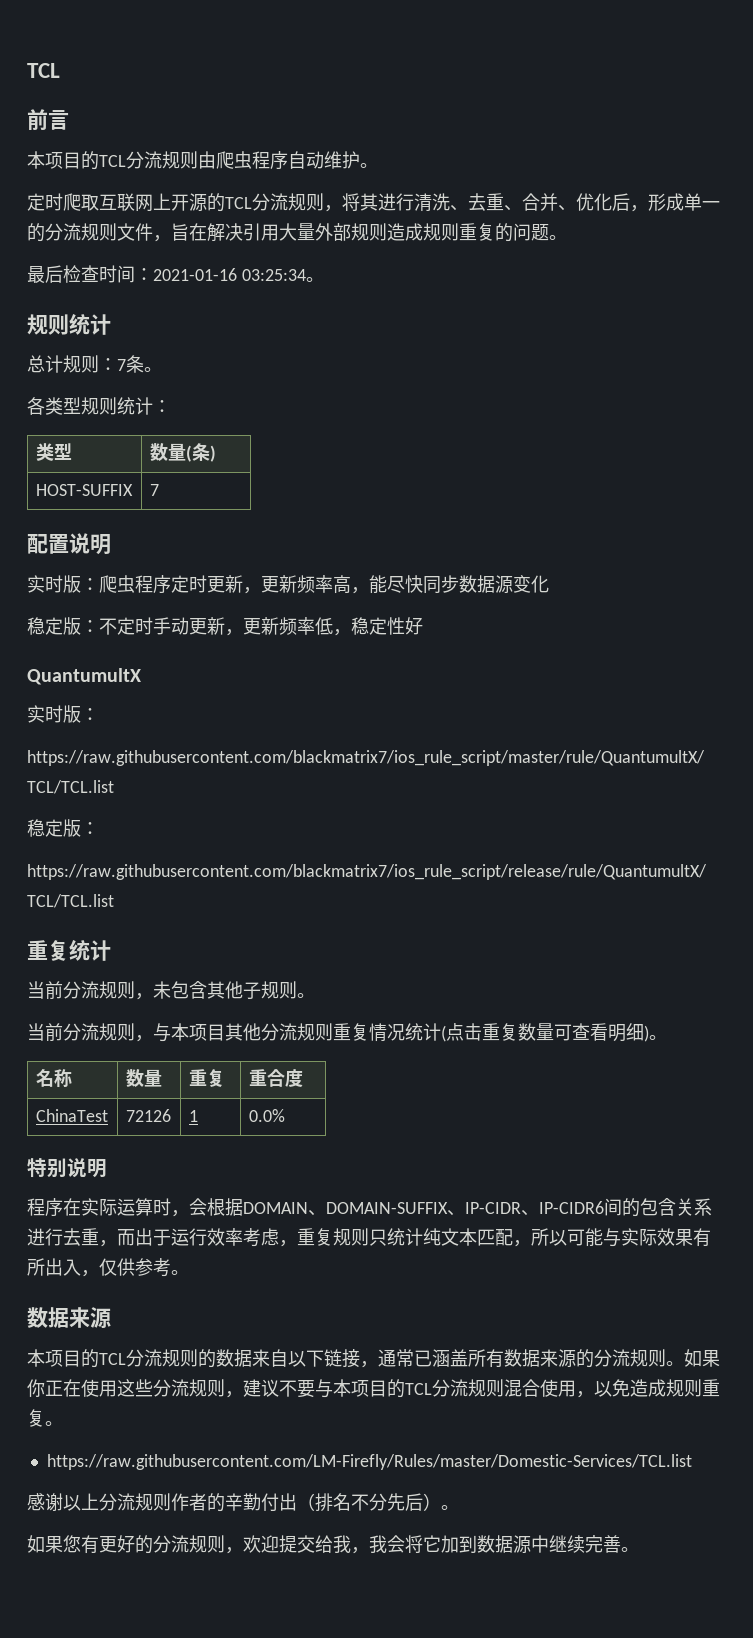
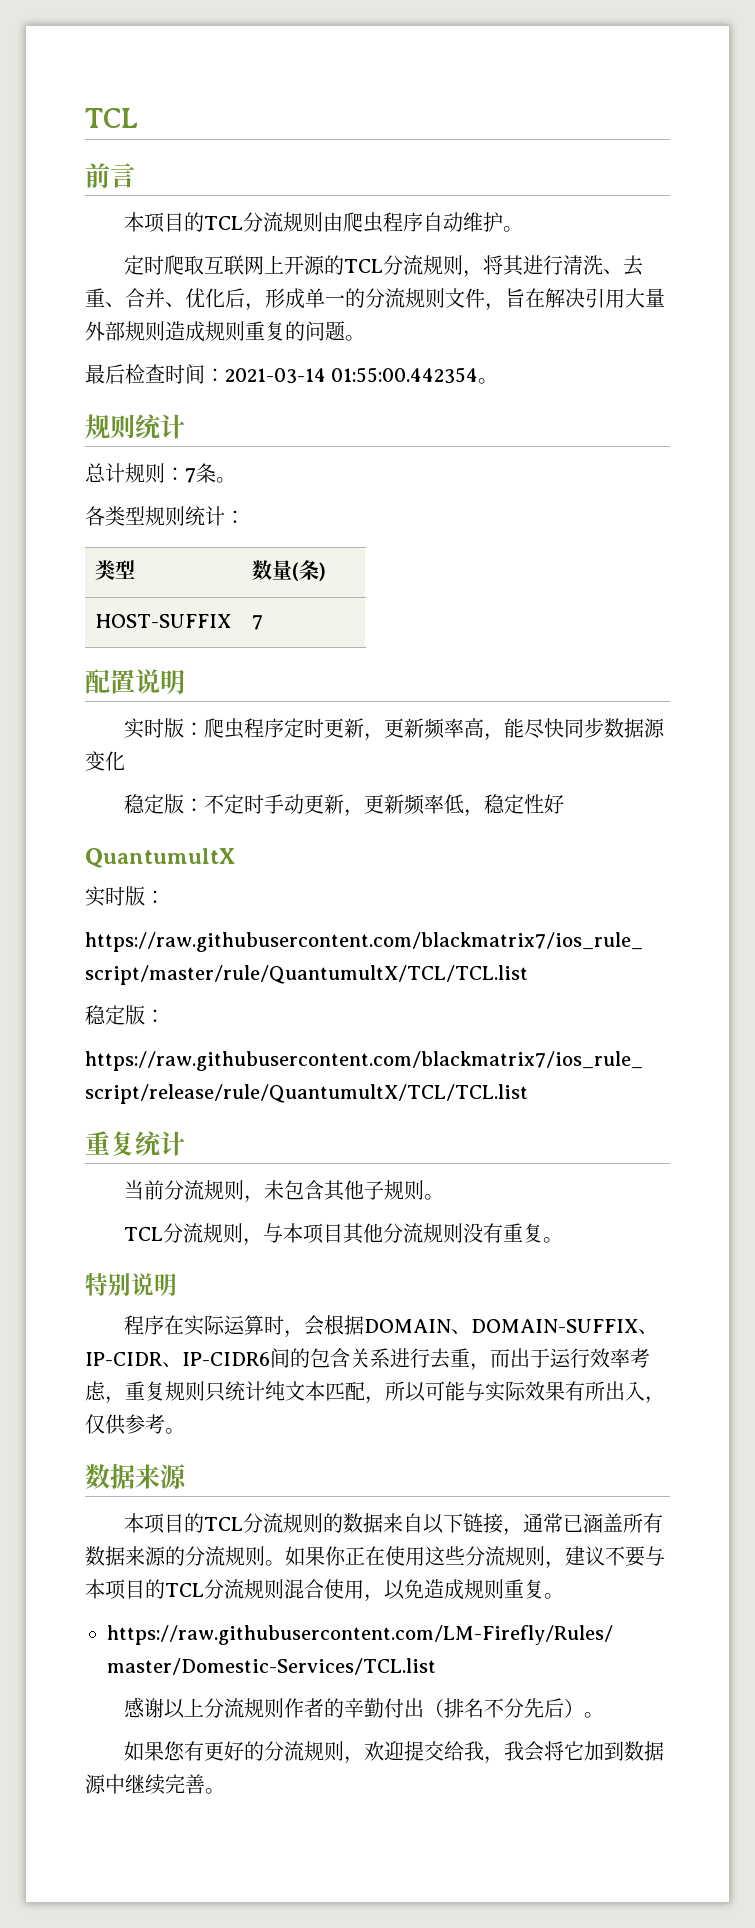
[153,268,306,281] 2021-01-16 03:25:34 -> [225,367,479,384] 2021-03-14 01:55:00.442354
[27,1023,63,1041] 当前 -> [124,1227,164,1241] TCL
[333,1023,667,1042] [35,1069,72,1088] [125,1069,162,1087] [188,1069,225,1087] [248,1069,303,1087] [35,1109,108,1122] [125,1109,171,1122] [188,1110,198,1122] [248,1109,285,1122] 重复情况统计(点击重复数量可查看明细)。 // 名称 | 数量 | 重复 | 重合度 // ChinaTest | 72126 | 1 | 0.0% -> [463,1223,564,1243] 没有重复。

